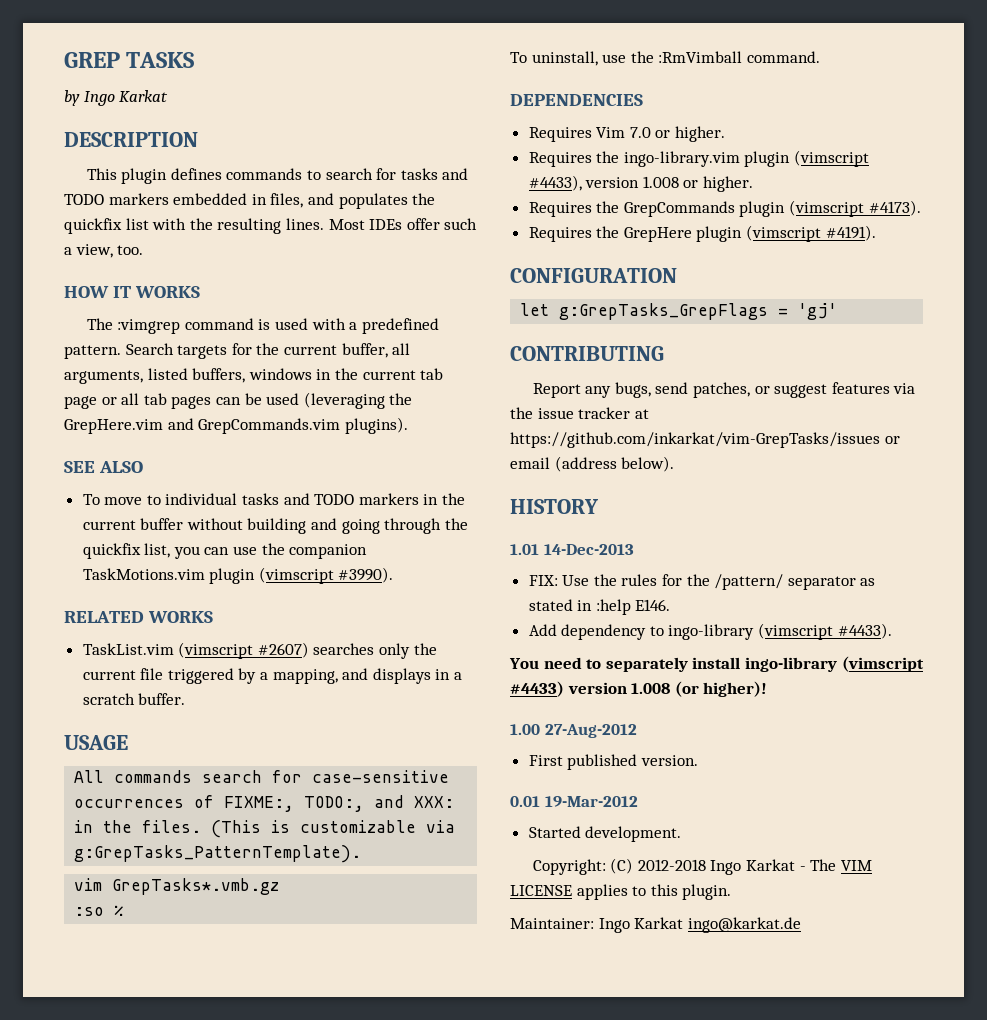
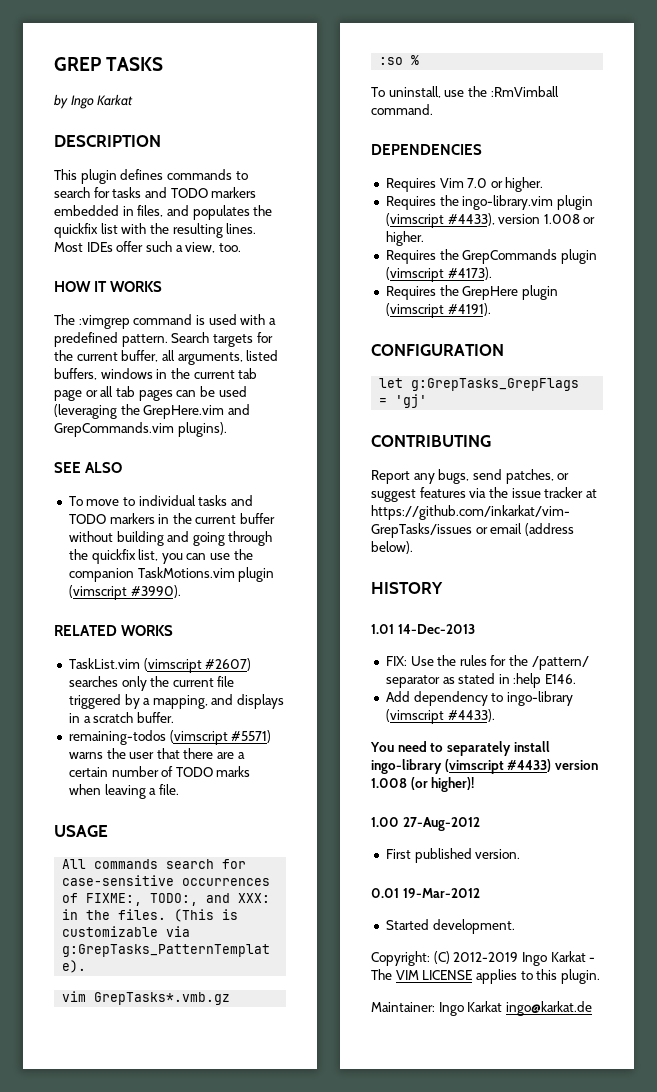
(186, 699) none -> [68,730,272,745] [68,748,245,759] [68,766,251,777] [68,784,179,799] // remaining-todos (vimscript #5571) warns the user that there are a certain number of TODO marks when leaving a file.
[637,859,706,871] 2012-2018 -> [453,952,519,962] 2012-2019

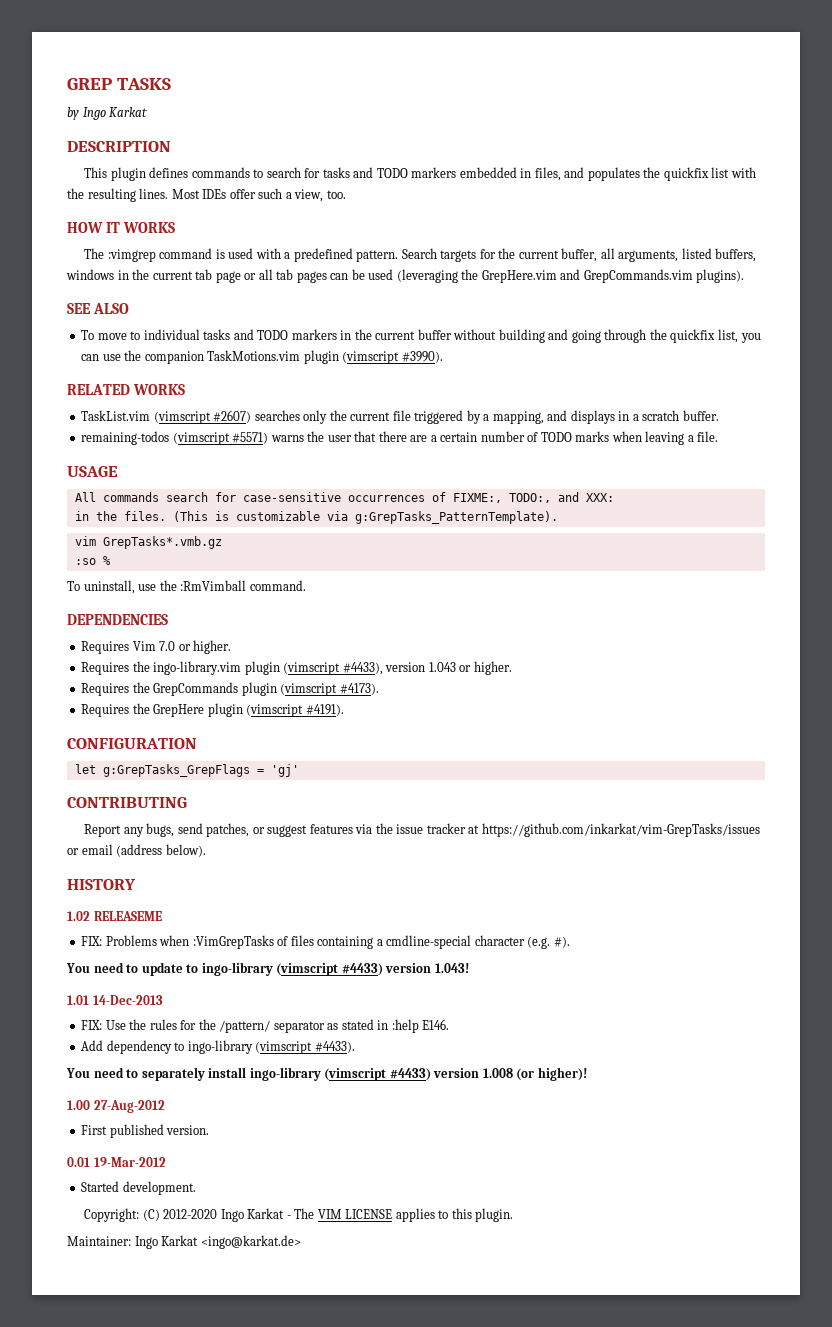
[543,214,580,224] 1.008 -> [428,662,456,672] 1.043
(443, 588) none -> [67,911,162,921] [81,935,570,949] [66,962,469,976] // 1.02 RELEASEME // FIX: Problems when :VimGrepTasks of files containing a cmdline-special character (e.g. #). // You need to update to ingo-library (vimscript #4433) version 1.043!
[453,952,519,962] 2012-2019 -> [163,1209,218,1219] 2012-2020
[505,1001,592,1016] ingo@karkat.de -> [200,1235,301,1249] <ingo@karkat.de>

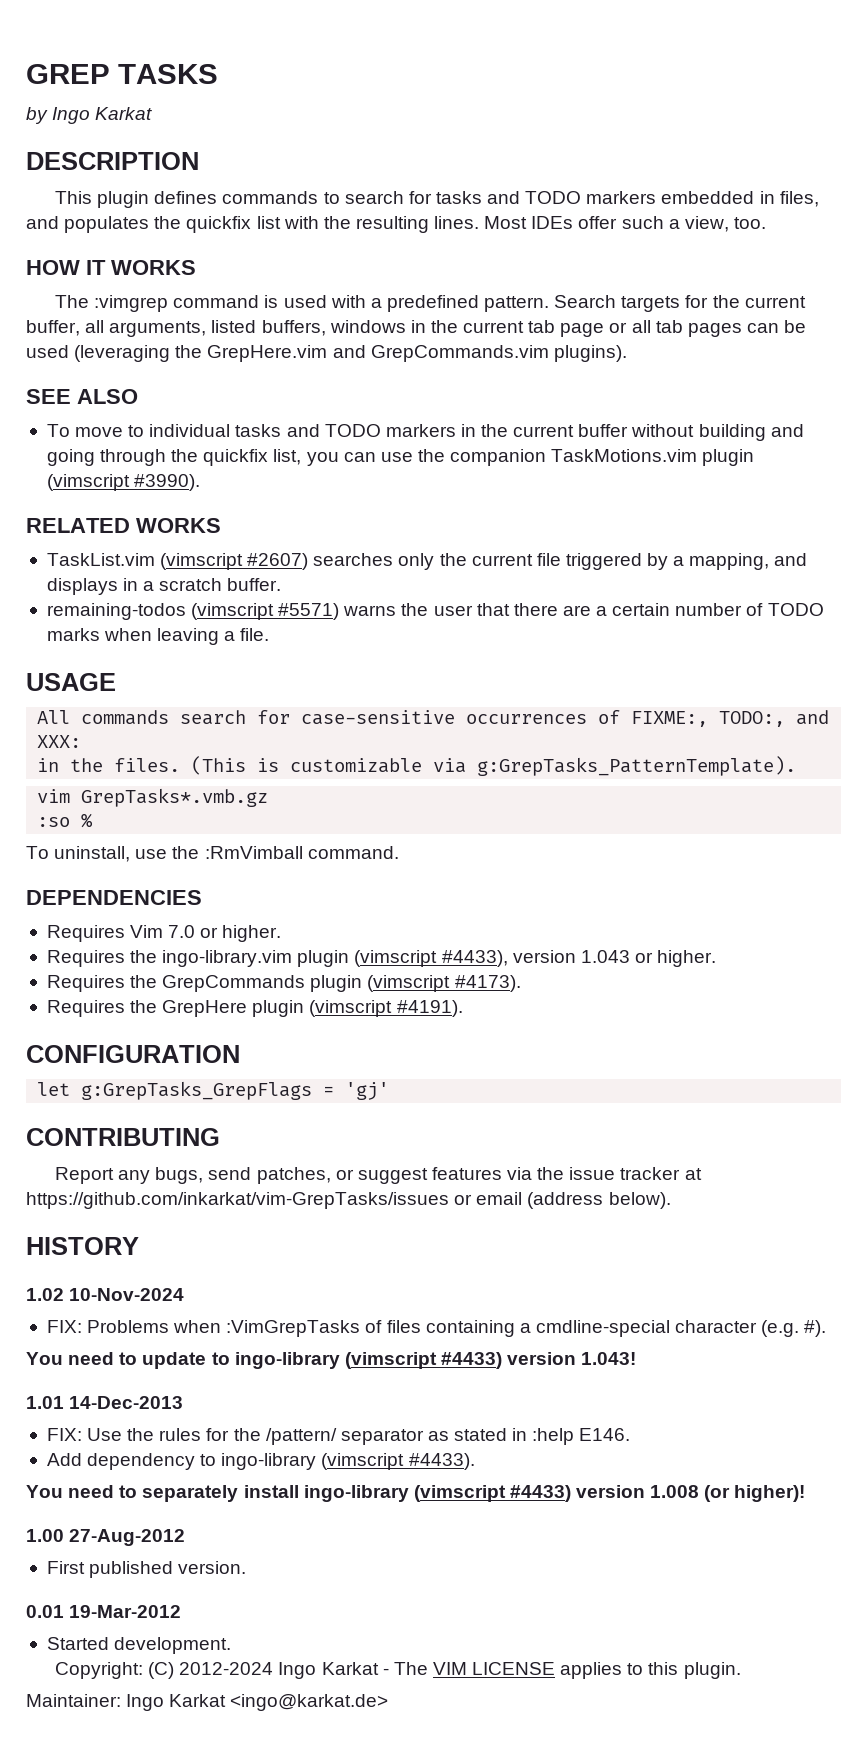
[93,911,162,921] RELEASEME -> [69,1288,185,1301] 10-Nov-2024
[163,1209,218,1219] 2012-2020 -> [179,1662,274,1675] 2012-2024

